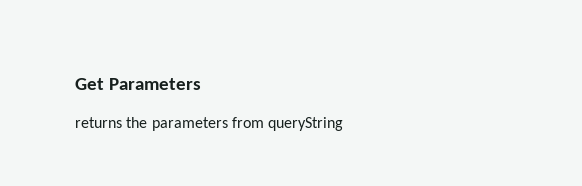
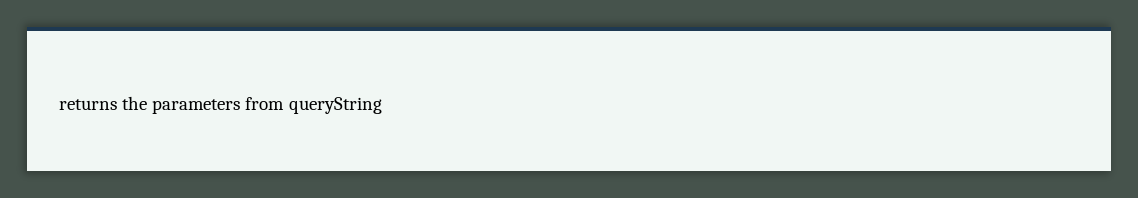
[75,78,201,90] Get Parameters // -> (59, 104) none

